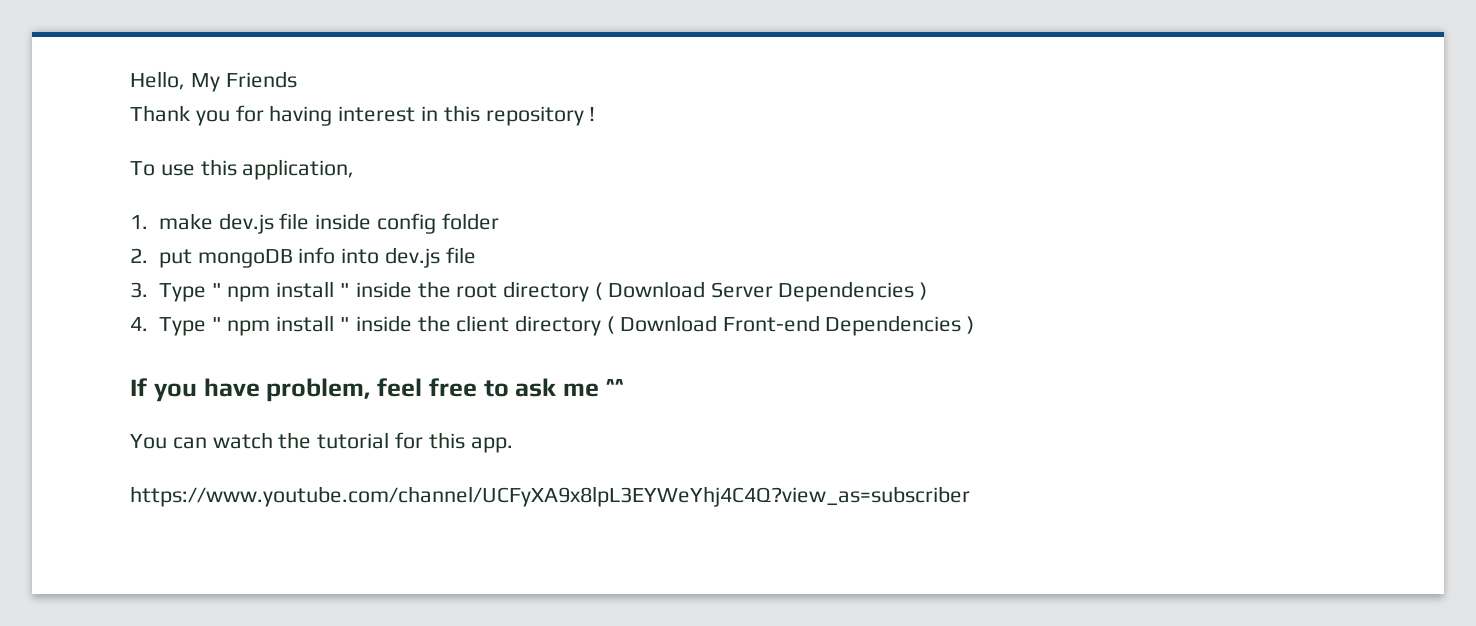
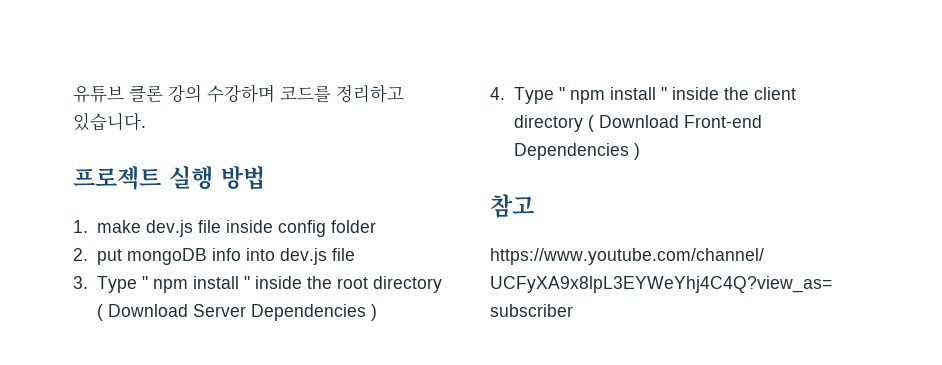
[130,71,297,92] [130,105,596,126] [130,159,355,180] Hello, My Friends // Thank you for having interest in this repository ! // To use this application, -> [73,84,404,103] [73,112,146,131] [73,166,265,190] 유튜브 클론 강의 수강하며 코드를 정리하고 있습니다. // 프로젝트 실행 방법
[130,378,624,402] [130,432,513,453] If you have problem, feel free to ask me ^^ // You can watch the tutorial for this app. -> [490,194,534,218] 참고

